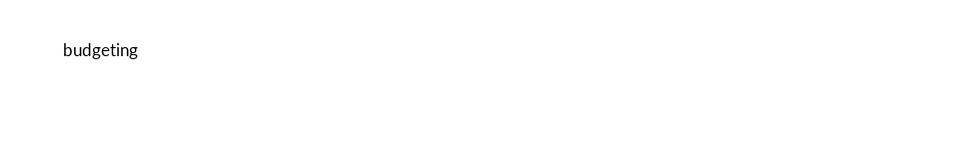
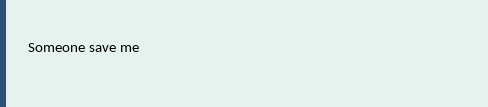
[62,43,138,60] budgeting -> [28,43,139,52] Someone save me

